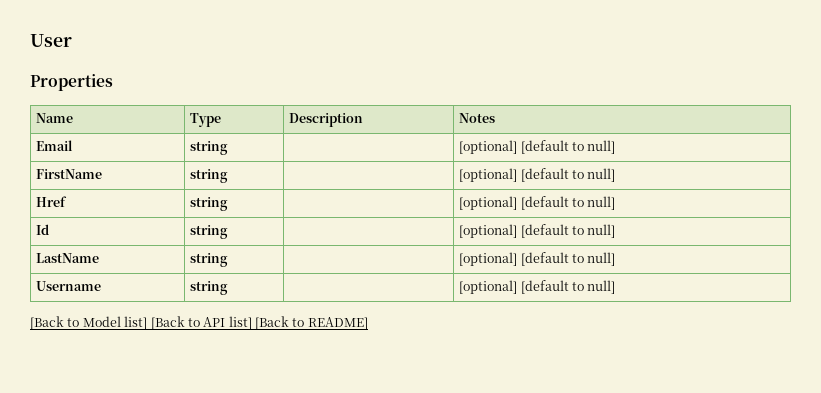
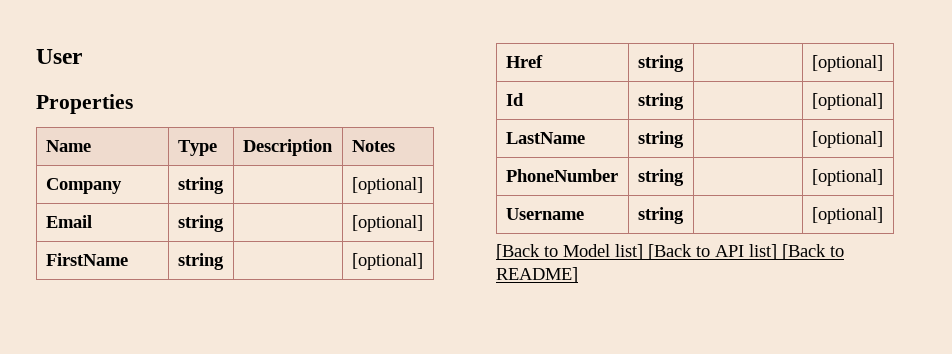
(496, 118) none -> [45,178,122,194] [177,177,224,194] [351,177,423,194] // Company | string | | [optional]
[520,140,616,154] [default to null] -> (423, 223) none
[520,168,616,182] [default to null] -> (423, 261) none
[520,196,616,210] [default to null] -> (883, 63) none
[520,224,616,238] [default to null] -> (883, 101) none
[520,252,616,266] [default to null] -> [505,169,618,182] [637,169,684,186] [811,169,883,186] // PhoneNumber | string | | [optional]
[520,280,616,294] [default to null] -> (883, 215) none

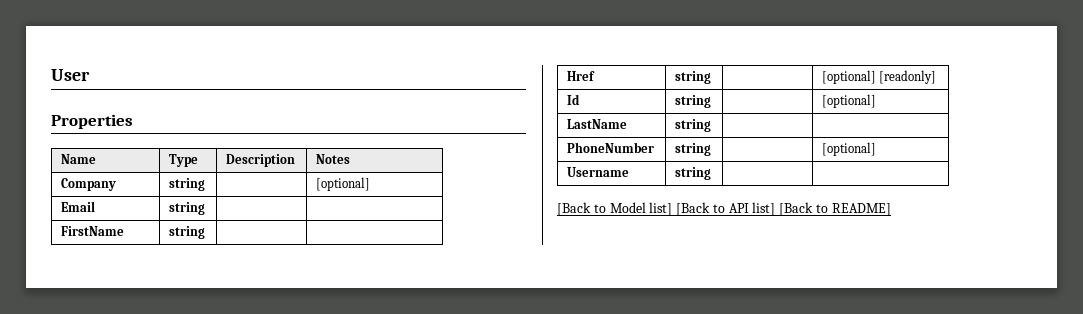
[351,215,423,232] [optional] -> (206, 208) none
[351,253,423,270] [optional] -> (206, 232) none
(883, 63) none -> [879,70,937,84] [readonly]
[811,131,883,148] [optional] -> (712, 125) none
[811,207,883,224] [optional] -> (712, 173) none

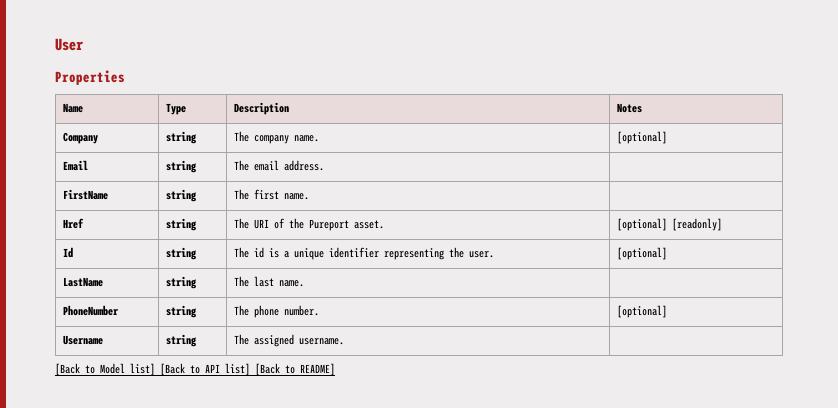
(206, 184) none -> [234,131,320,144] The company name.
(206, 208) none -> [234,160,325,171] The email address.
(206, 232) none -> [234,189,310,200] The first name.
[822,70,937,84] [567,94,581,105] [675,95,712,108] | [optional] [readonly] // Id | string | -> [234,218,385,231] [617,218,723,231] [63,247,74,258] [166,247,198,260] [234,247,495,260] The URI of the Pureport asset. | [optional] [readonly] // Id | string | The id is a unique identifier representing the user.
(712, 125) none -> [234,276,305,287] The last name.
(712, 149) none -> [234,305,320,318] The phone number.
(712, 173) none -> [234,334,345,347] The assigned username.

